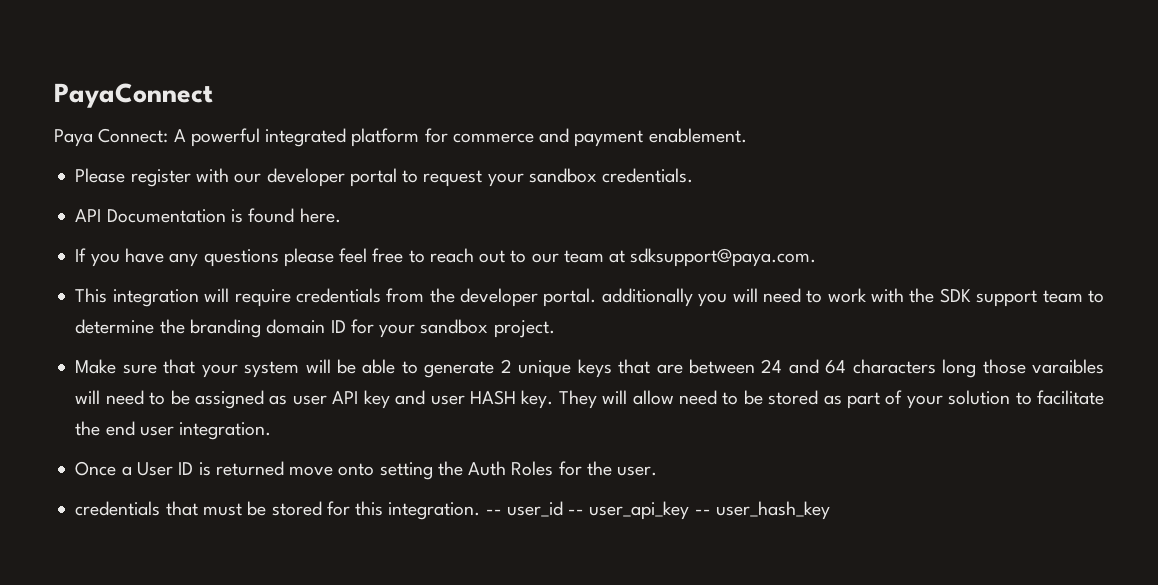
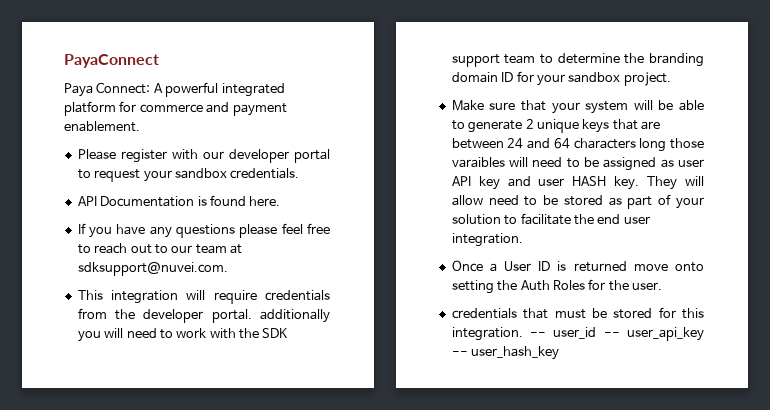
[630,248,817,267] sdksupport@paya.com. -> [77,262,228,276] sdksupport@nuvei.com.

